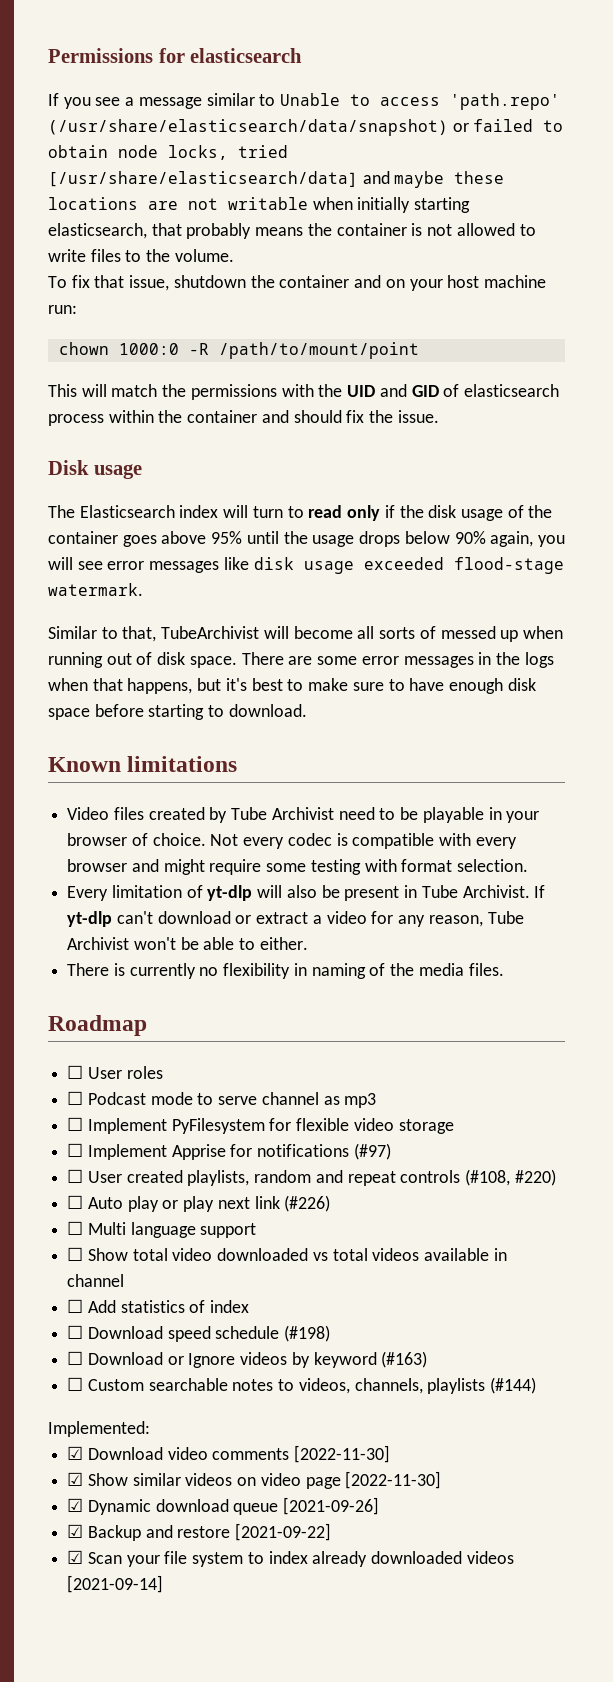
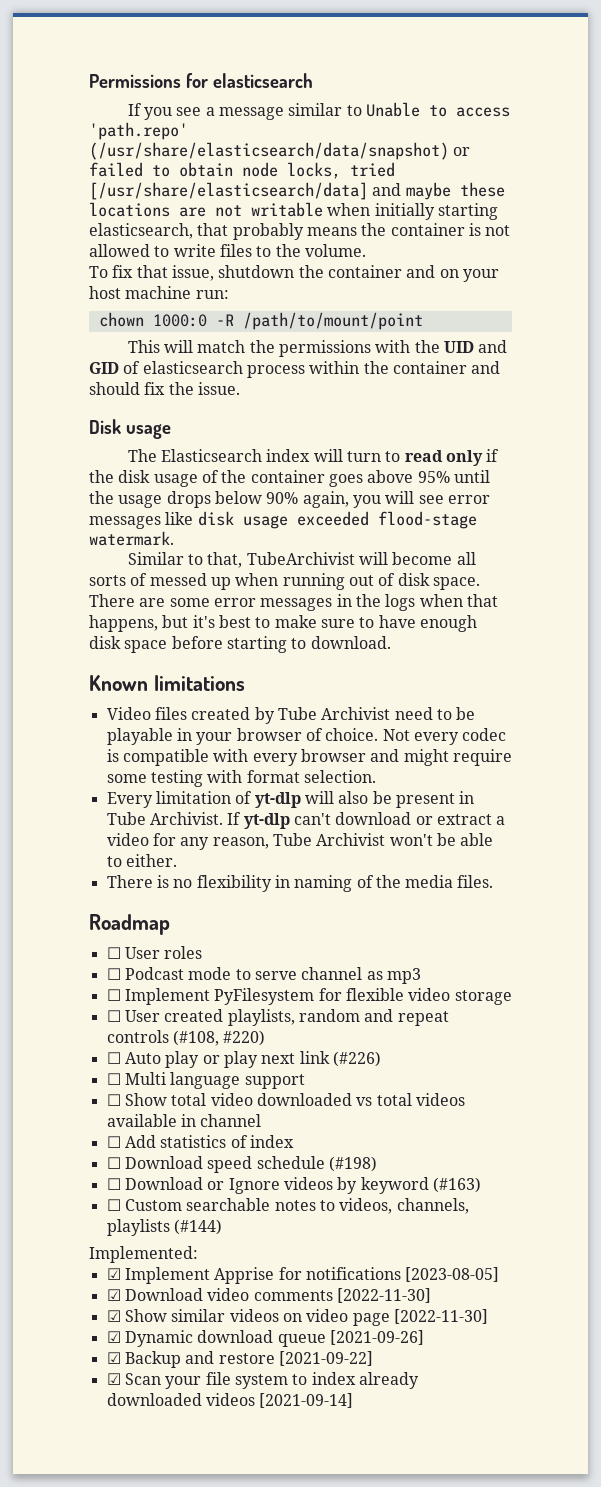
[129,963,196,979] currently -> (169, 881) none
[67,1143,391,1160] // ☐ Implement Apprise for notifications (#97) -> (512, 997) none
(150, 1429) none -> [106,1267,500,1284] // ☑ Implement Apprise for notifications [2023-08-05]

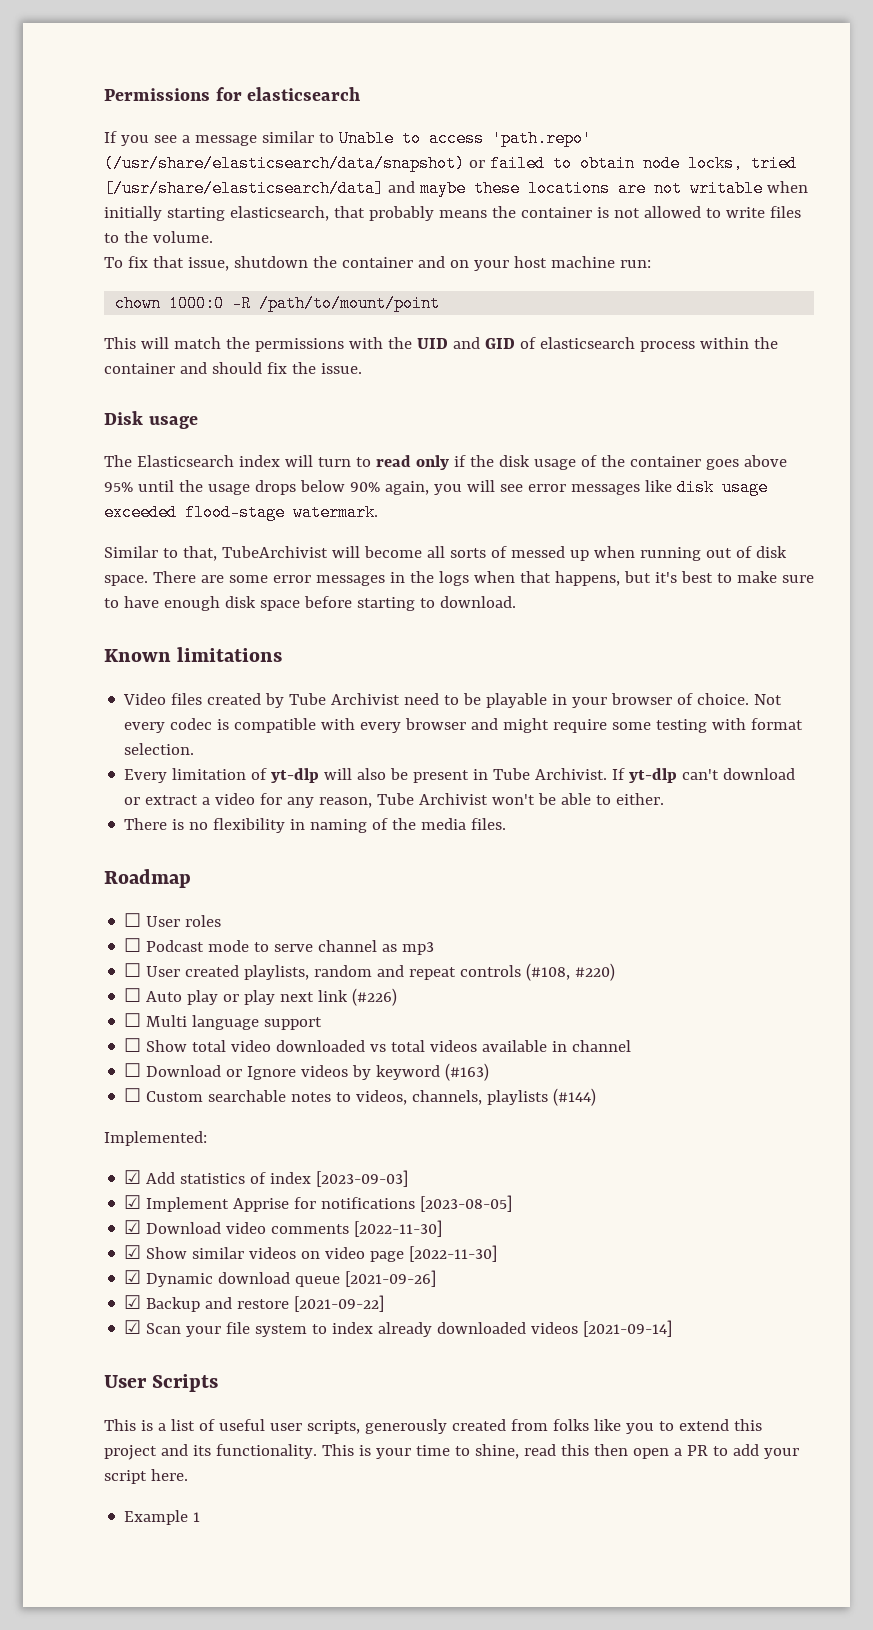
[106,988,512,1005] // ☐ Implement PyFilesystem for flexible video storage -> (435, 948) none
[106,1135,294,1148] [106,1156,377,1173] // ☐ Add statistics of index // ☐ Download speed schedule (#198) -> (632, 1046) none
(198, 1254) none -> [124,1170,409,1187] // ☑ Add statistics of index [2023-09-03]
(354, 1400) none -> [104,1374,219,1392] [104,1419,762,1434] [104,1444,799,1460] [104,1469,188,1484] [124,1510,201,1525] // User Scripts // This is a list of useful user scripts, generously created from folks like you to extend this project and its functionality. This is your time to shine, read this then open a PR to add your script here. // Example 1

